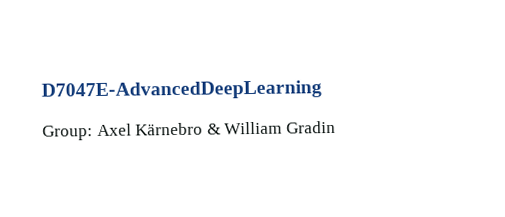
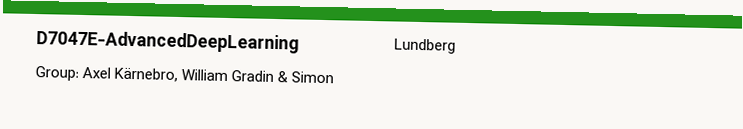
[135,120,336,136] Kärnebro & William Gradin -> [114,67,335,84] [394,38,456,54] Kärnebro, William Gradin & Simon Lundberg

